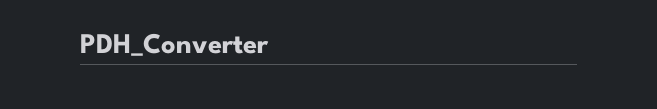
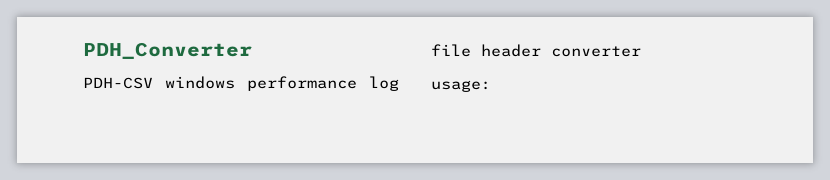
(269, 44) none -> [83,76,399,91] [431,44,641,57] [431,80,491,92] // PDH-CSV windows performance log file header converter // usage:

